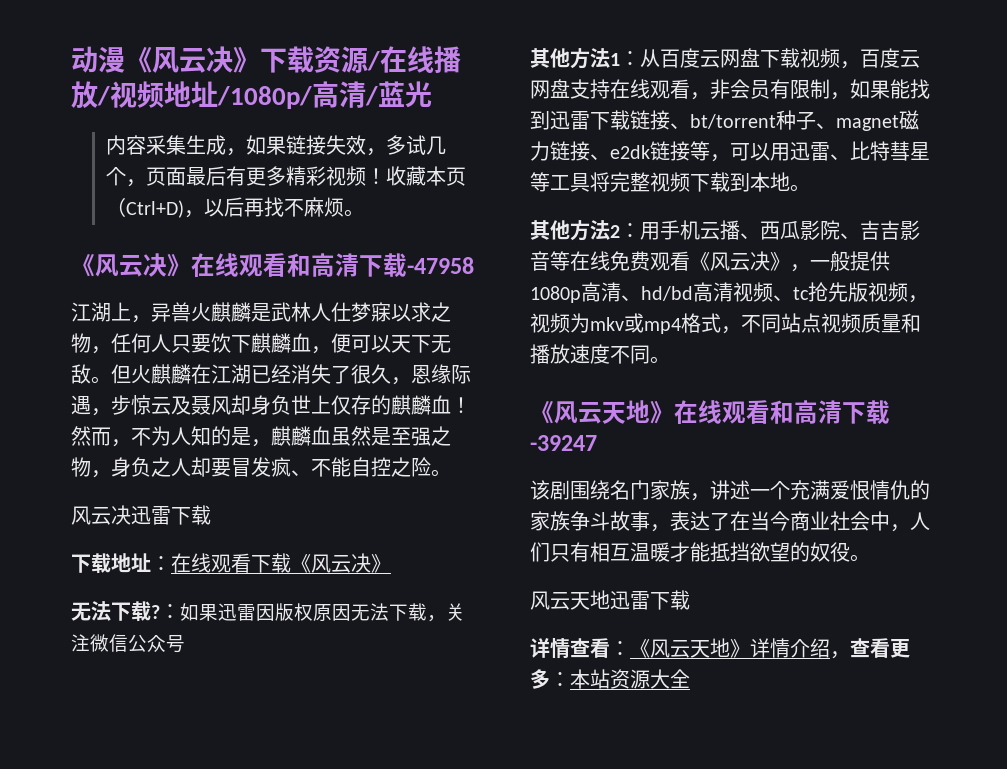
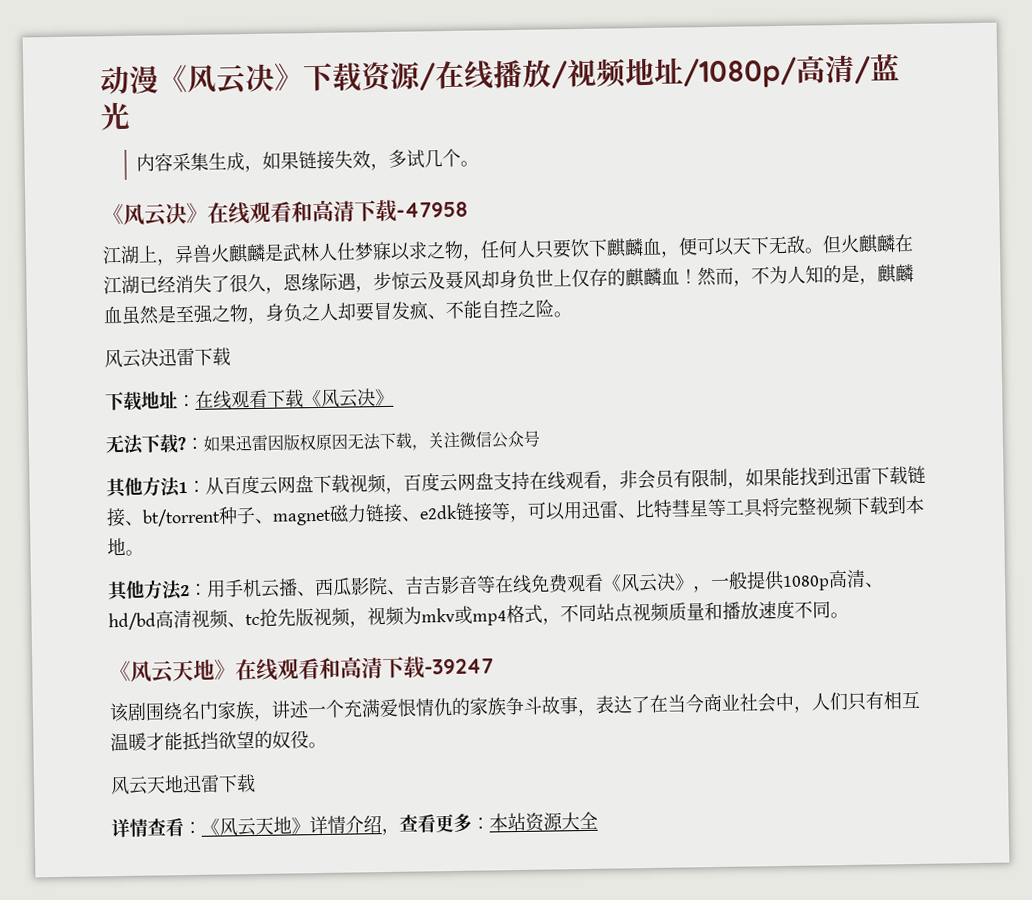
[126,166,467,187] [106,197,345,218] ，页面最后有更多精彩视频！收藏本页（Ctrl+D)，以后再找不麻烦 -> (462, 158) none

